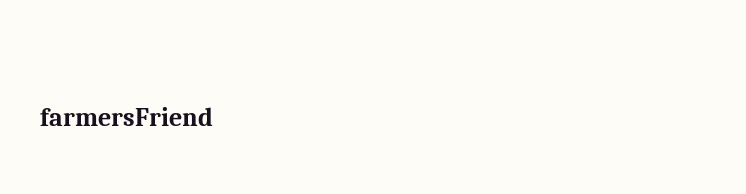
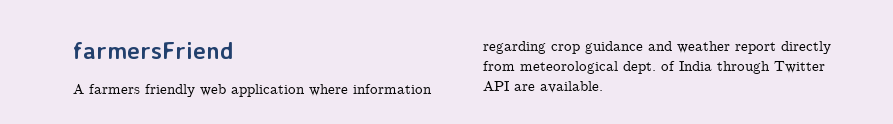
(213, 116) none -> [73,84,432,97] [483,41,831,54] [483,61,825,74] [483,81,603,93] // A farmers friendly web application where information regarding crop guidance and weather report directly from meteorological dept. of India through Twitter API are available.

